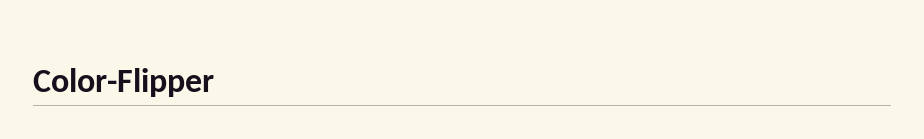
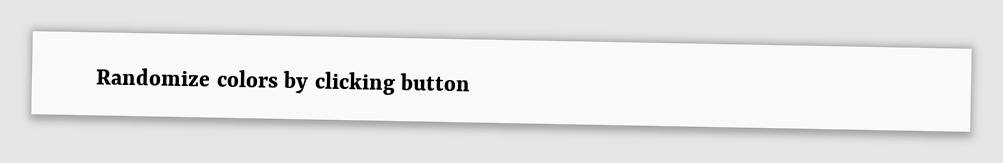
[33,68,214,97] Color-Flipper -> [95,67,472,95] Randomize colors by clicking button

